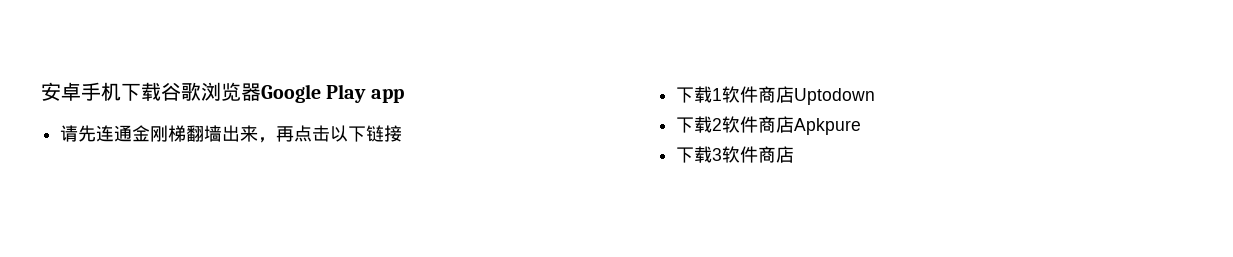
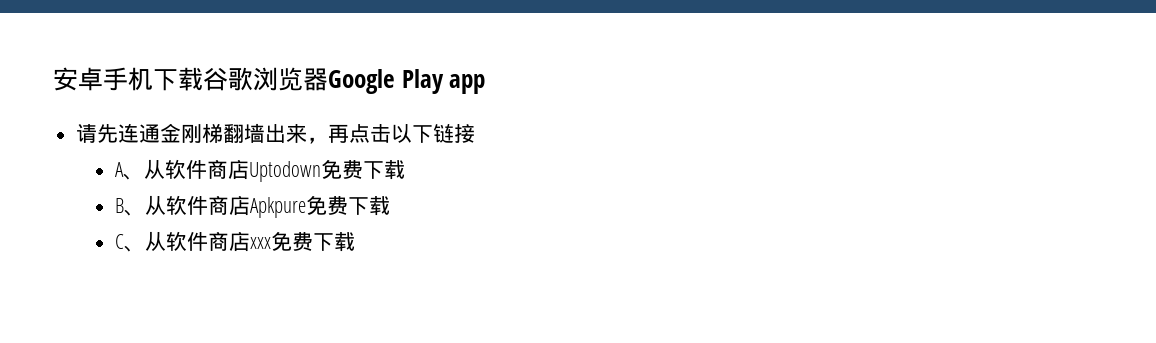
[675,86,722,103] 下载1 -> [115,159,166,180] A、从
[675,116,722,133] // 下载2 -> [321,159,406,180] [115,195,167,216] 免费下载 // B、从
[675,146,794,163] // 下载3软件商店 -> [306,195,391,216] [115,231,356,252] 免费下载 // C、从软件商店xxx免费下载

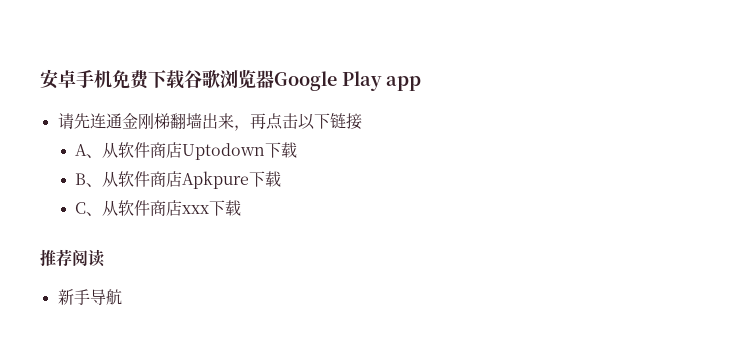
(153, 79) none -> [112,70,149,89] 免费
[321,159,364,179] 免费 -> (266, 151) none
[306,195,349,215] 免费 -> (250, 180) none
[271,231,356,252] 免费下载 -> [209,200,242,216] [40,249,105,267] [57,289,122,305] 下载 // 推荐阅读 // 新手导航

